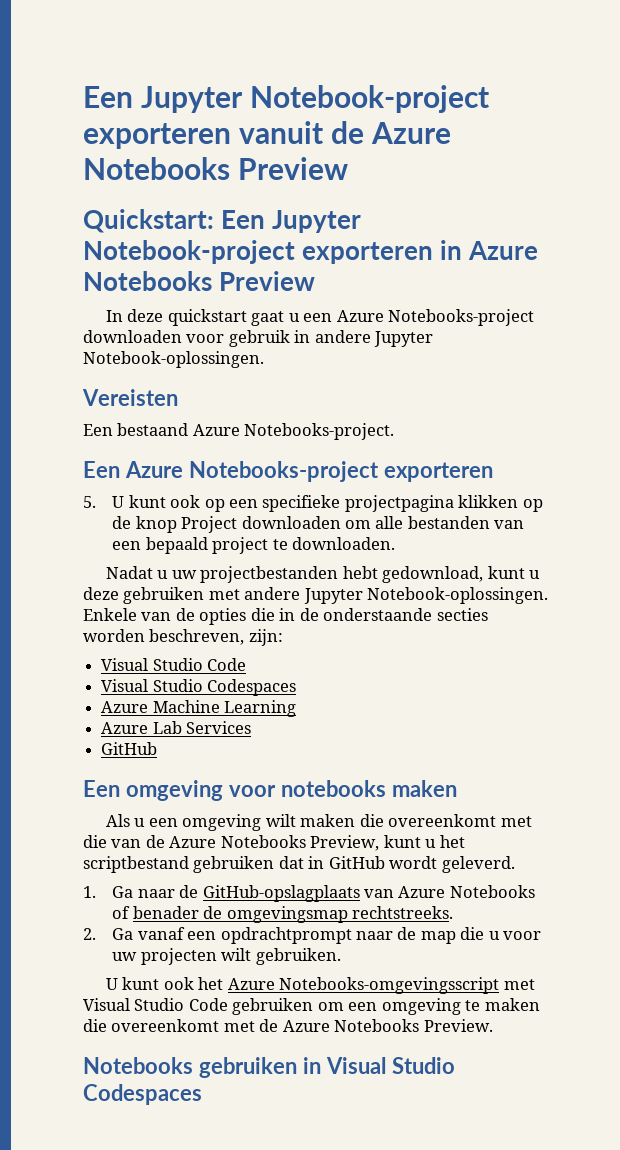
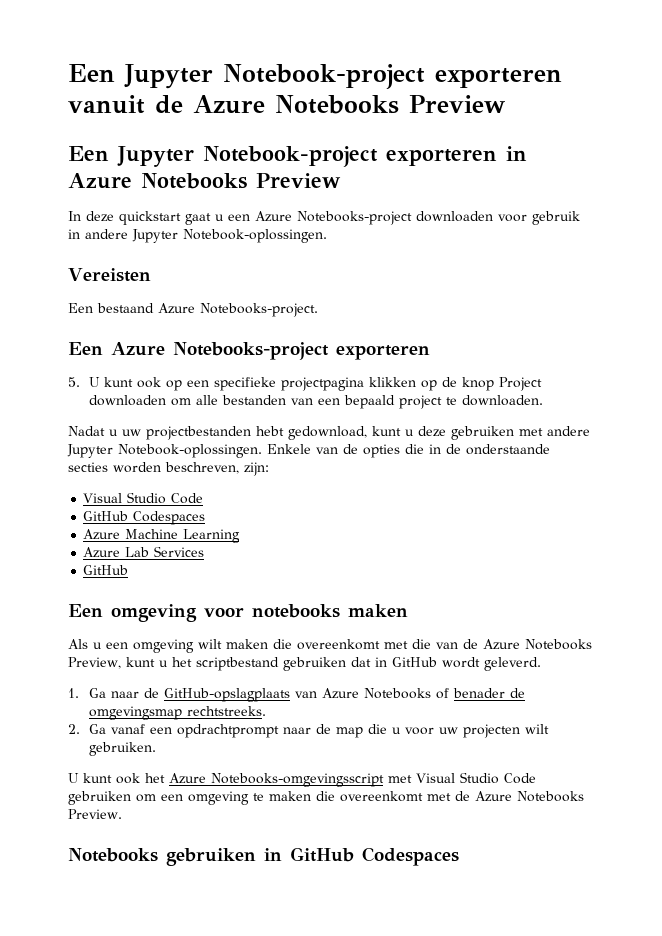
[83,209,214,233] Quickstart: -> (505, 104) none
[101,679,203,692] Visual Studio -> [83,511,129,521] GitHub
[325,1057,455,1074] Visual Studio -> [290,847,354,862] GitHub

